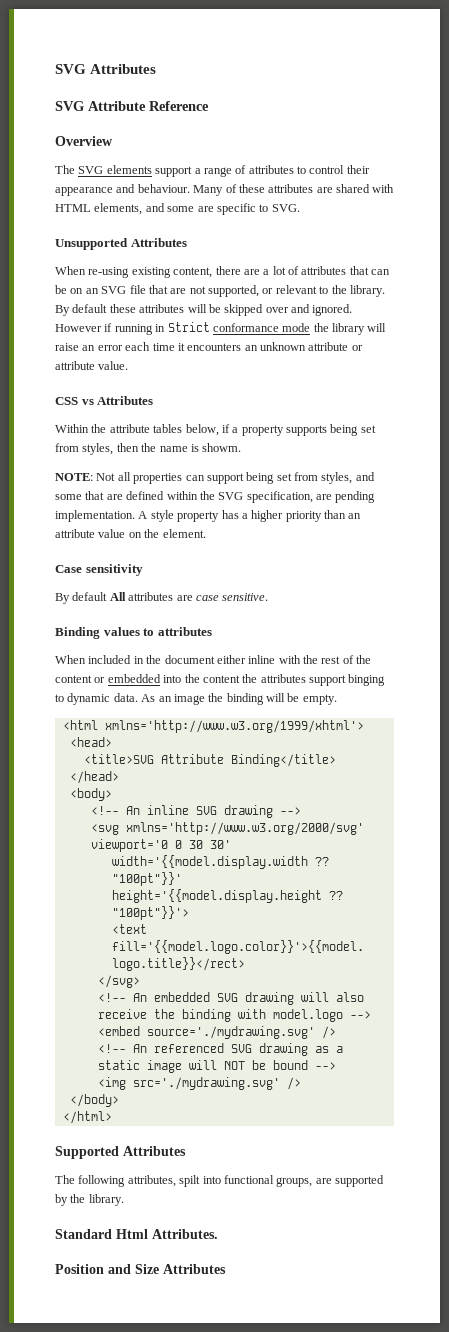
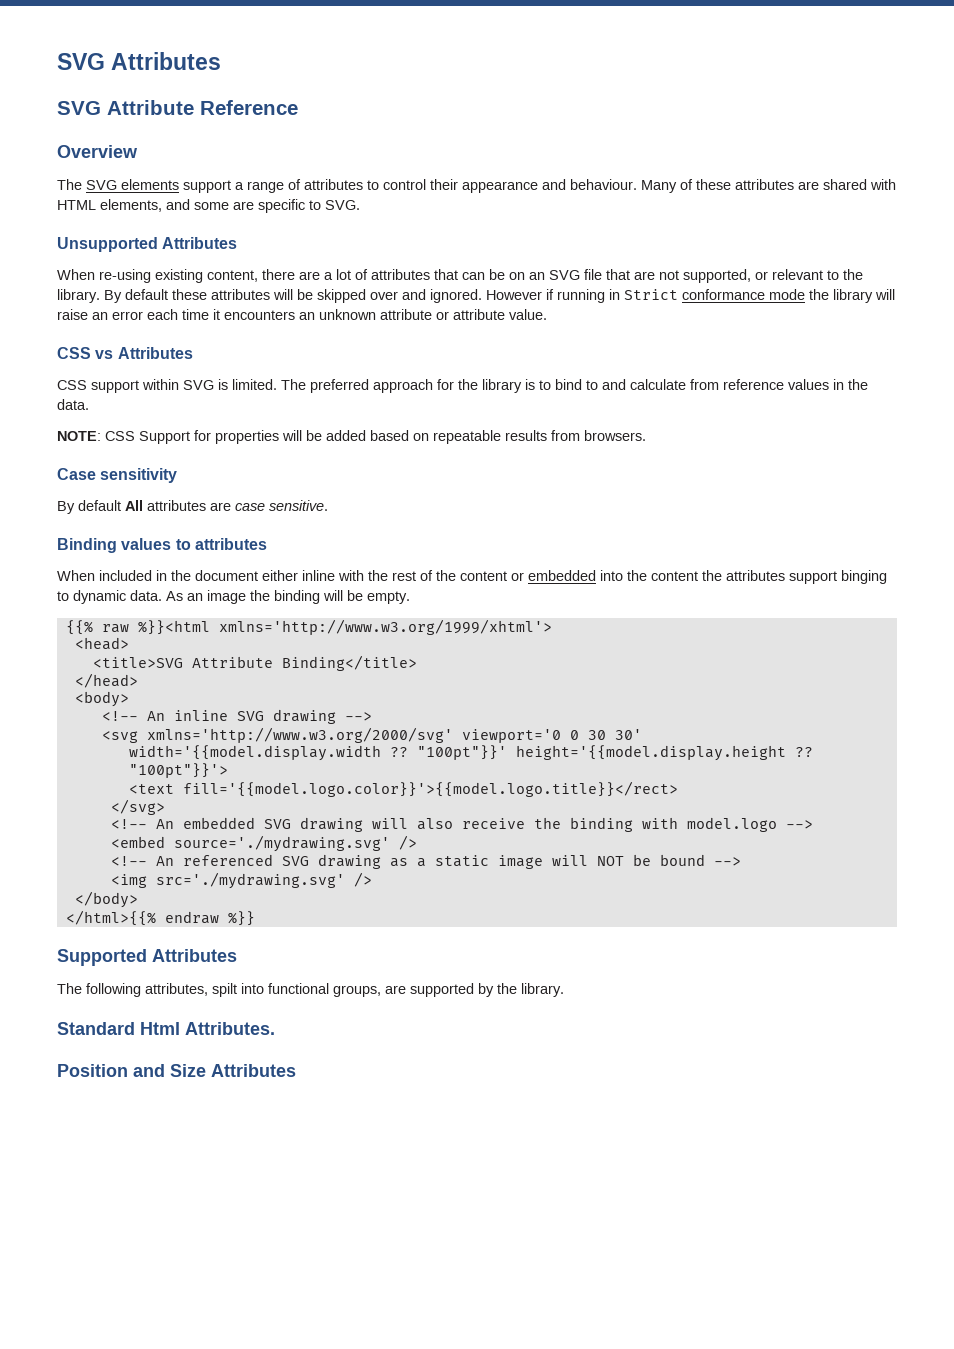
[55,424,376,436] [55,443,242,455] [55,472,375,484] [55,491,376,503] [55,510,362,522] [55,529,206,538] Within the attribute tables below, if a property supports being set from styles, then the name is showm. // NOTE: Not all properties can support being set from styles, and some that are defined within the SVG specification, are pending implementation. A style property has a higher priority than an attribute value on the element. -> [57,379,868,393] [57,399,89,410] [57,430,646,444] CSS support within SVG is limited. The preferred approach for the library is to bind to and calculate from reference values in the data. // NOTE: CSS Support for properties will be added based on repeatable results from browsers.
[62,720,98,730] <html -> [65,620,210,635] {{% raw %}}<html
[62,1111,112,1124] </html> -> [65,910,255,926] </html>{{% endraw %}}

